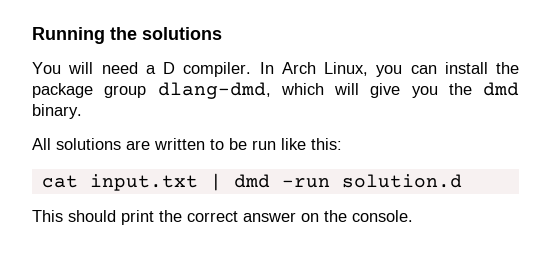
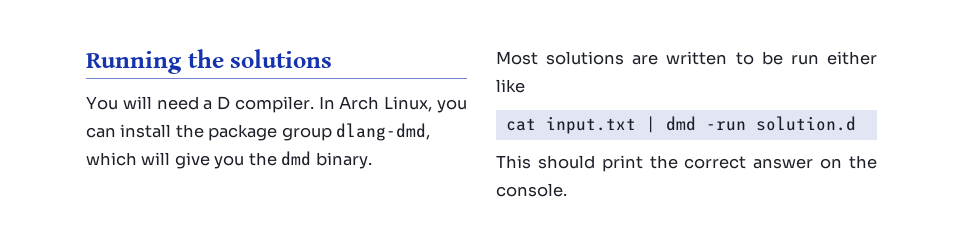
[32,138,51,150] All -> [496,51,538,65] Most
(276, 145) none -> [827,51,877,65] either
[311,138,342,150] this: -> (525, 86) none

